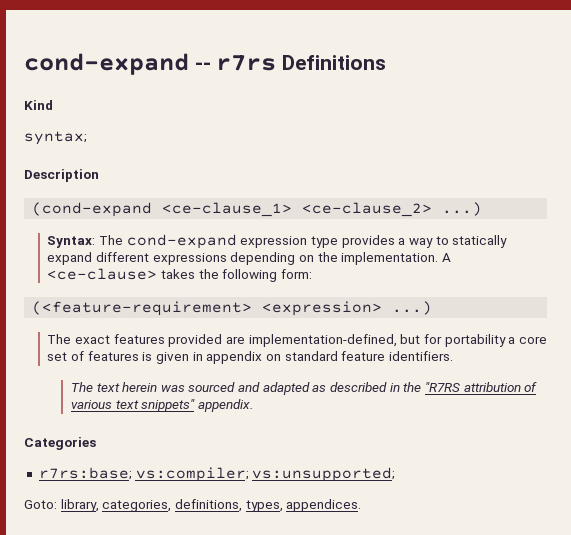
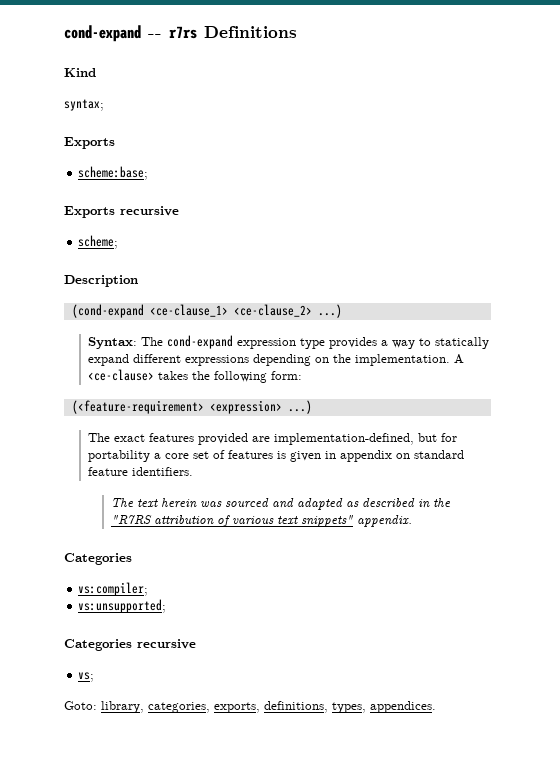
(87, 138) none -> [64,137,115,149] [78,166,149,180] [64,206,179,218] [78,235,119,249] // Exports // scheme:base; // Exports recursive // scheme;
[38,467,132,480] r7rs:base; -> (132, 559) none
(249, 474) none -> (149, 589) //
(396, 474) none -> [64,639,196,651] [78,672,95,682] // Categories recursive // vs;
(172, 506) none -> [214,702,260,713] exports,

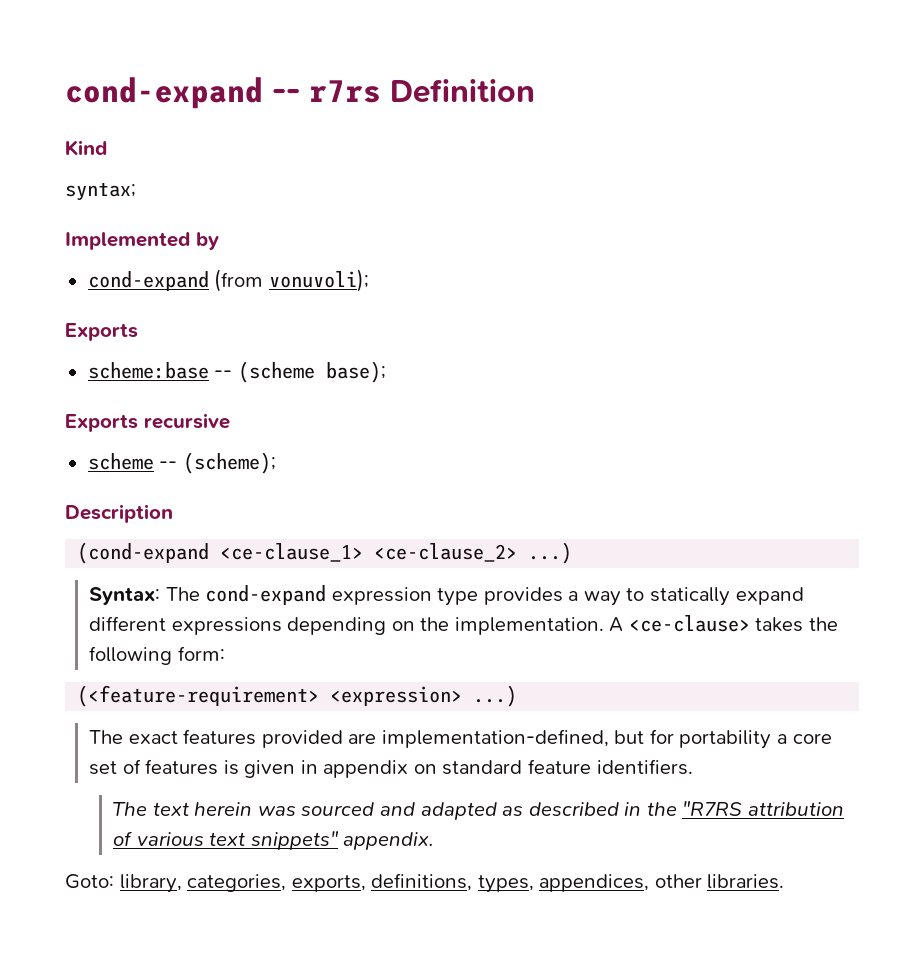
[204,26,297,38] Definitions -> [390,79,535,103] Definition
[64,137,115,149] [78,166,149,180] Exports // scheme:base; -> [65,232,219,250] [87,269,369,292] [65,323,138,341] [87,361,386,383] Implemented by // cond-expand (from vonuvoli); // Exports // scheme:base -- (scheme base);
[78,235,119,249] scheme; -> [87,452,276,474] scheme -- (scheme);
[64,553,132,565] [78,582,149,596] [78,599,167,613] [64,639,196,651] [78,672,95,682] // Categories // vs:compiler; // vs:unsupported; // Categories recursive // vs; -> (435, 841) none
[370,701,436,713] appendices. -> [539,874,785,892] appendices, other libraries.

